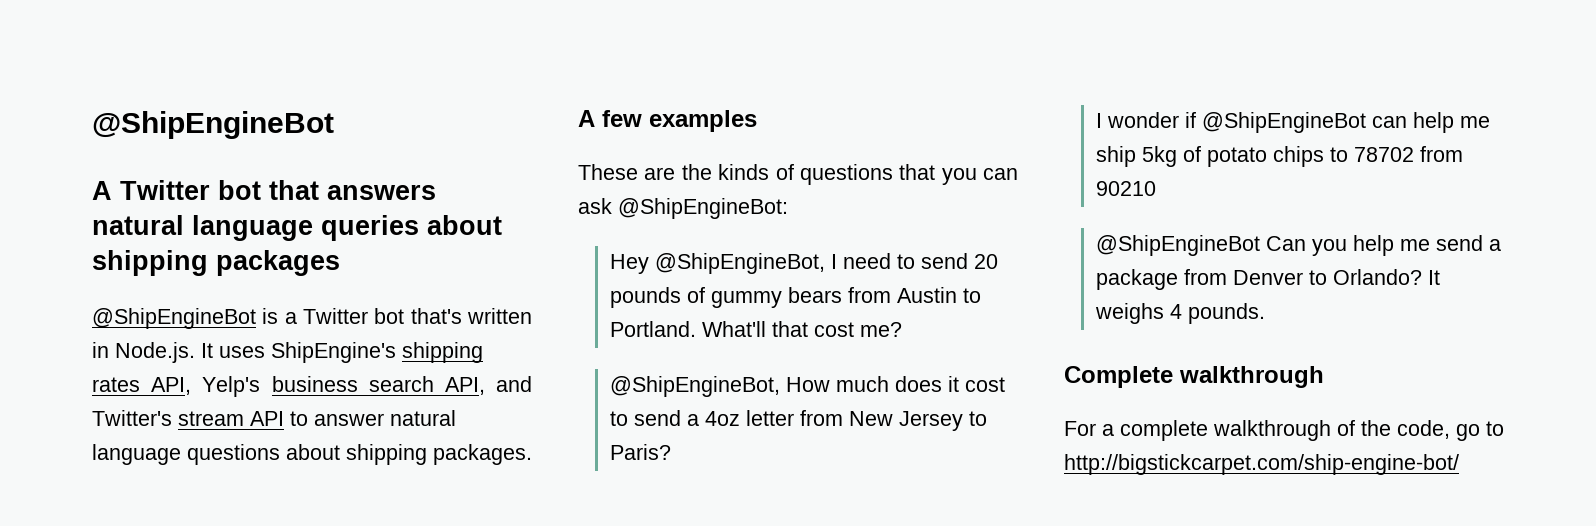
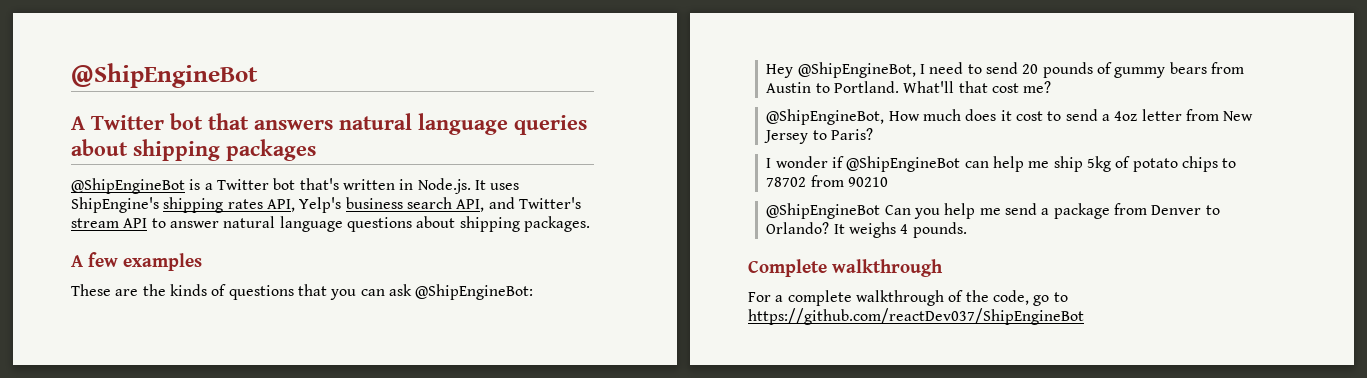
[1064,454,1459,475] http://bigstickcarpet.com/ship-engine-bot/ -> [748,308,1084,325] https://github.com/reactDev037/ShipEngineBot

